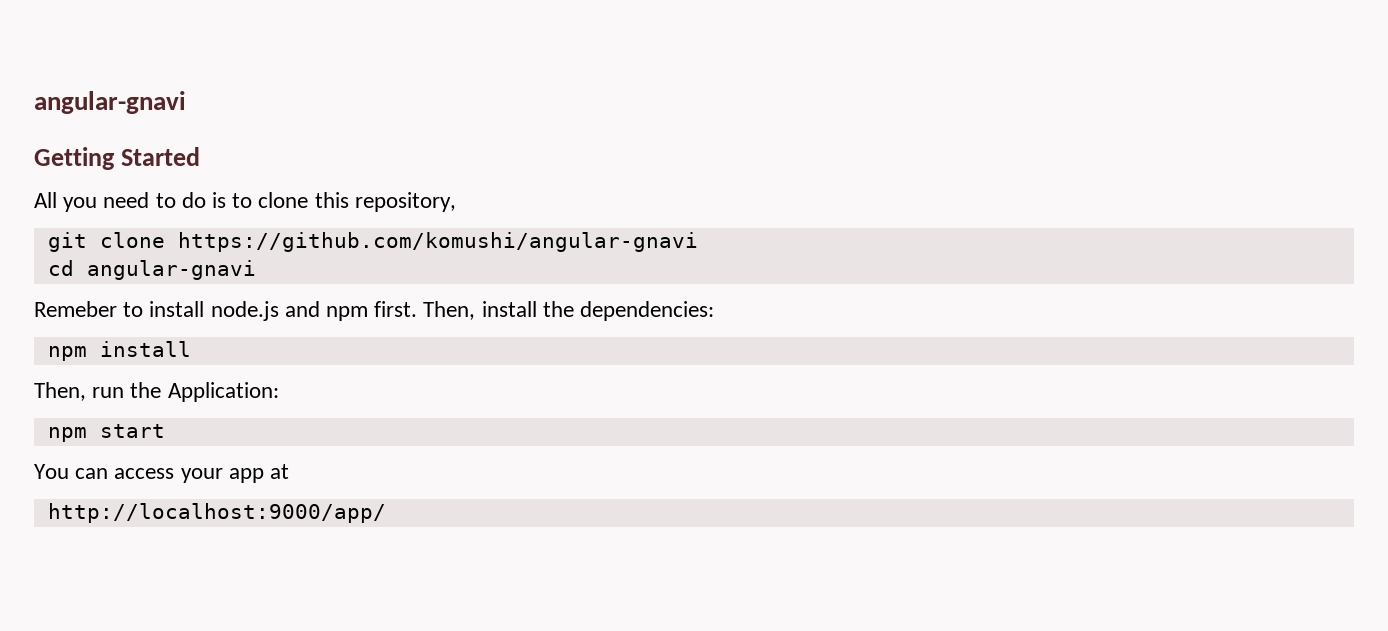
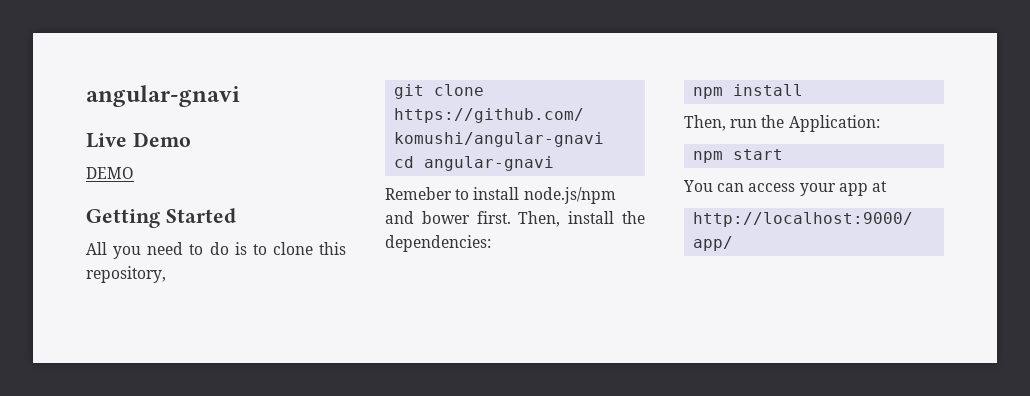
[34,91,186,114] angular-gnavi -> [86,85,240,107] [86,132,191,148] [86,167,134,179] angular-gnavi // Live Demo // DEMO
[210,301,369,321] node.js and npm -> [523,187,616,204] [385,211,470,224] node.js/npm and bower

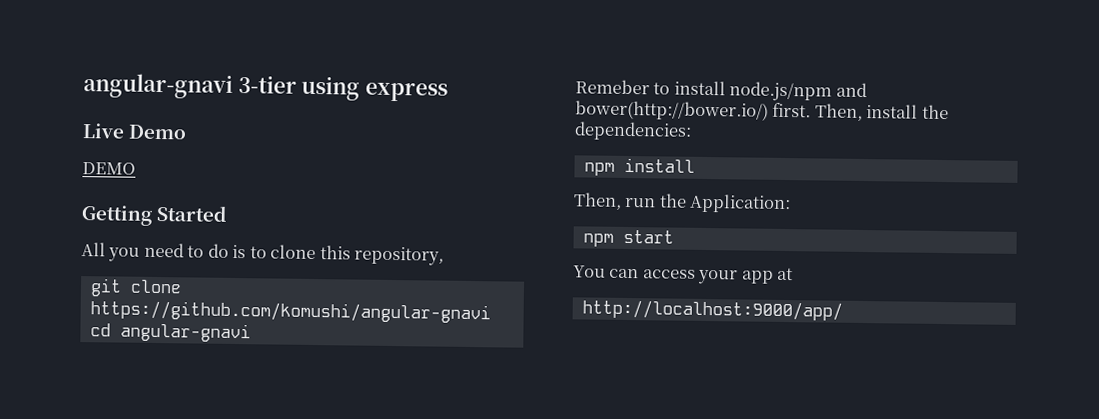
[86,85,240,107] angular-gnavi -> [83,73,449,102] angular-gnavi 3-tier using express
[421,211,470,224] bower -> [575,100,769,121] bower(http://bower.io/)

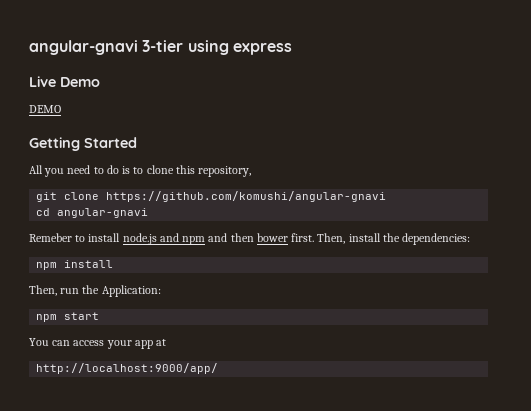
[729,81,867,102] [575,100,769,121] node.js/npm and bower(http://bower.io/) -> [122,233,288,245] node.js and npm and then bower

